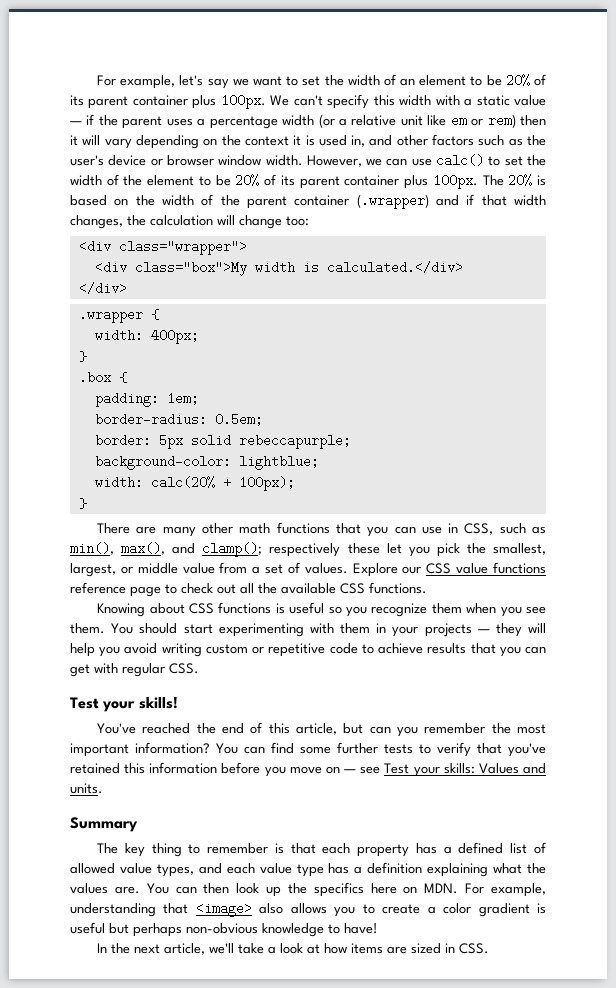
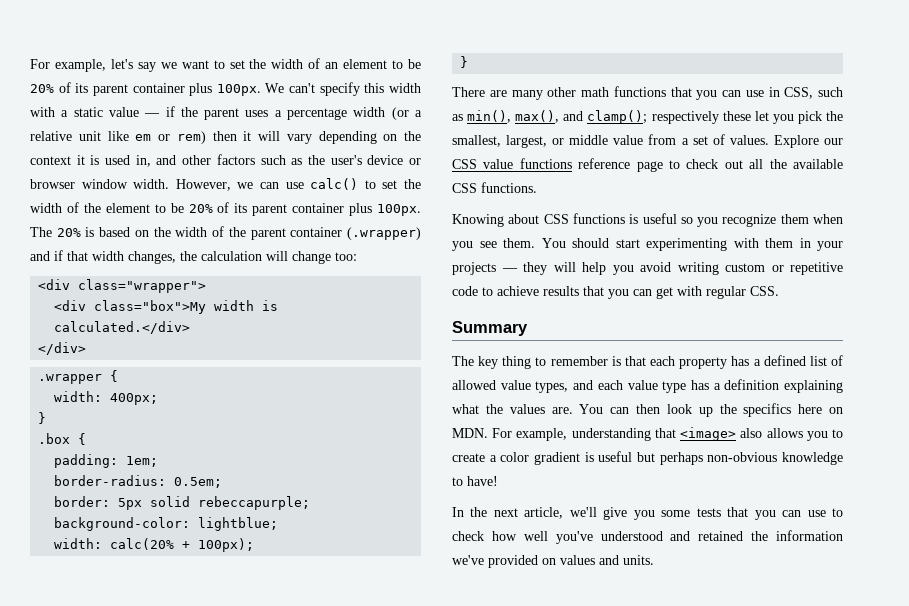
[70,697,178,712] [97,722,546,737] [70,742,546,757] [70,762,546,777] [70,783,103,794] // Test your skills! // You've reached the end of this article, but can you remember the most important information? You can find some further tests to verify that you've retained this information before you move on — see Test your skills: Values and units. -> (779, 291) none
[238,943,490,954] take a look at how items are sized in CSS. -> [603,507,843,520] [452,530,843,544] [452,555,654,568] give you some tests that you can use to check how well you've understood and retained the information we've provided on values and units.

